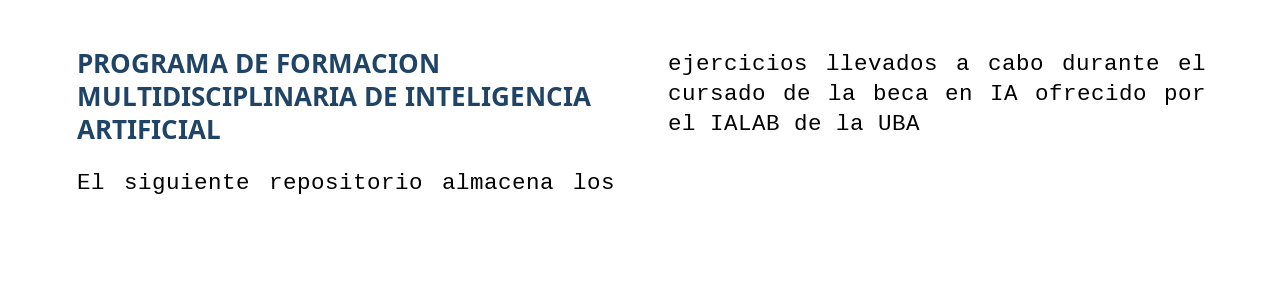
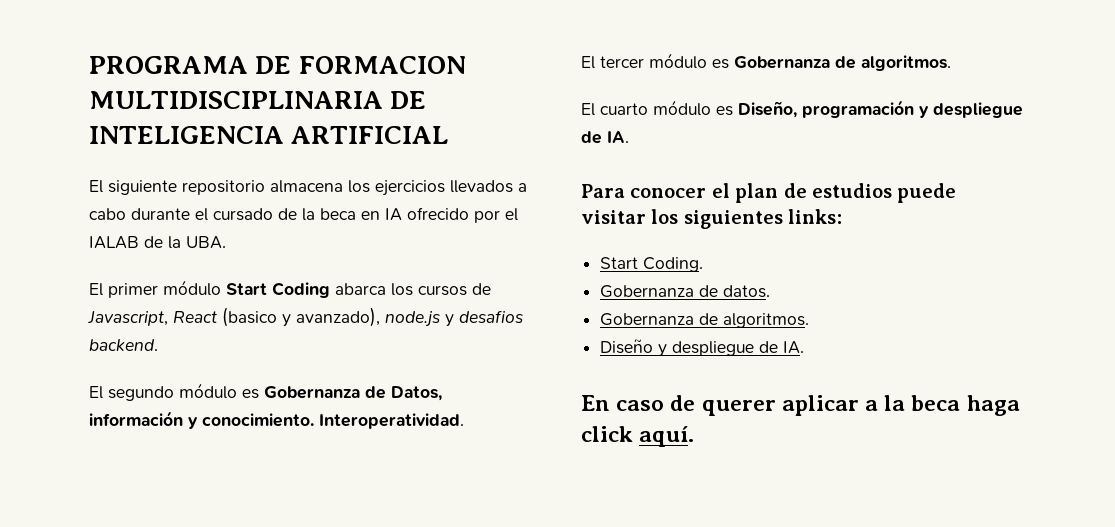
[878,115,920,130] UBA -> [186,236,226,249] [89,280,491,298] [88,307,524,327] [89,339,158,351] [89,383,442,401] [89,411,464,429] [581,53,951,71] [581,100,1023,118] [581,131,629,144] [581,183,957,203] [581,209,843,229] [600,257,704,272] [600,285,771,298] [600,313,810,328] [600,339,805,357] [581,395,1020,416] [581,426,695,447] UBA. // El primer módulo Start Coding abarca los cursos de Javascript, React (basico y avanzado), node.js y desafios backend. // El segundo módulo es Gobernanza de Datos, información y conocimiento. Interoperatividad. // El tercer módulo es Gobernanza de algoritmos. // El cuarto módulo es Diseño, programación y despliegue de IA. // Para conocer el plan de estudios puede visitar los siguientes links: // Start Coding. // Gobernanza de datos. // Gobernanza de algoritmos. // Diseño y despliegue de IA. // En caso de querer aplicar a la beca haga click aquí.

